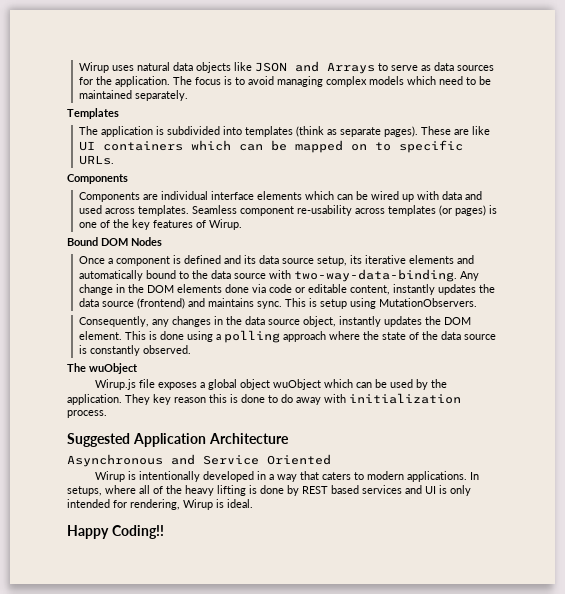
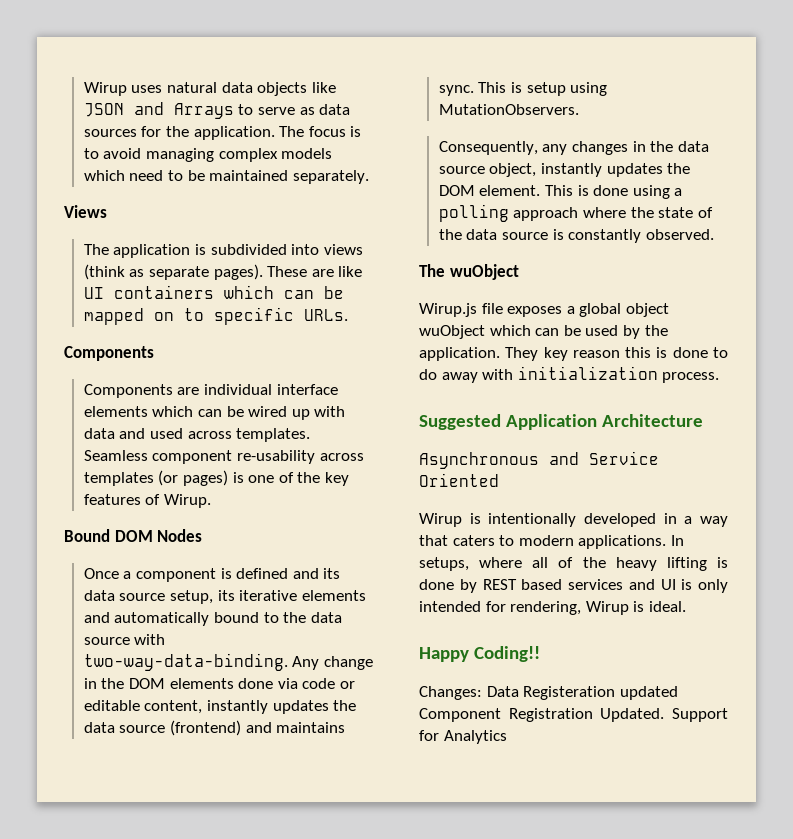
[67,108,119,119] Templates -> [64,205,107,218] Views
[245,126,294,137] templates -> [323,244,363,255] views
(164, 532) none -> [419,686,678,700] [419,708,728,722] [419,730,507,744] // Changes: Data Registeration updated Component Registration Updated. Support for Analytics

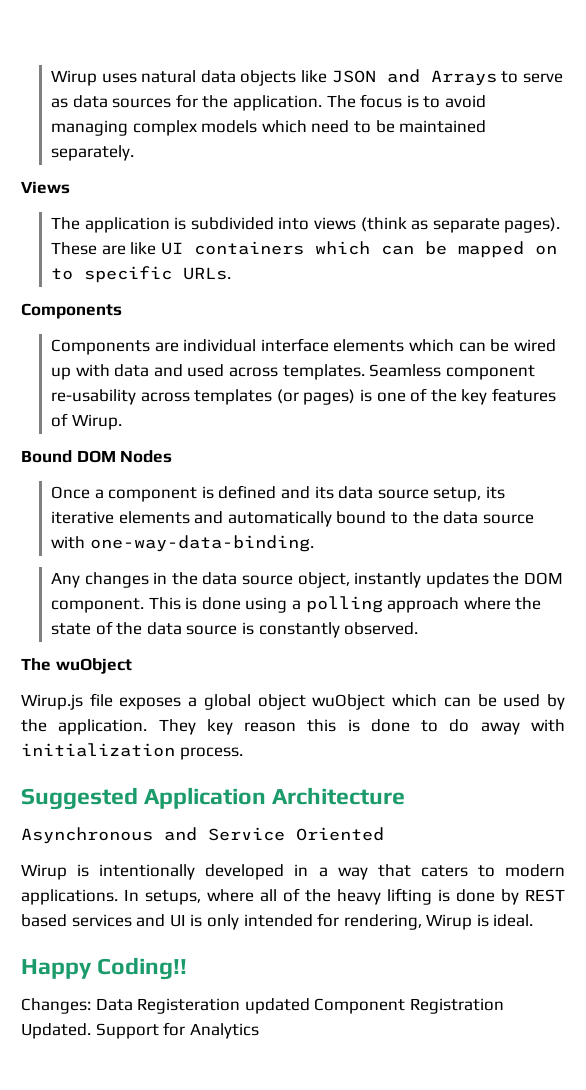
[83,653,373,671] [83,678,355,689] [83,700,357,714] [83,720,346,736] [438,82,608,96] [438,104,579,115] [438,141,568,155] two-way-data-binding. Any change in the DOM elements done via code or editable content, instantly updates the data source (frontend) and maintains sync. This is setup using MutationObservers. // Consequently, any -> [89,535,314,552] [51,572,81,588] one-way-data-binding. // Any
[479,185,541,196] element. -> [51,598,145,613] component.

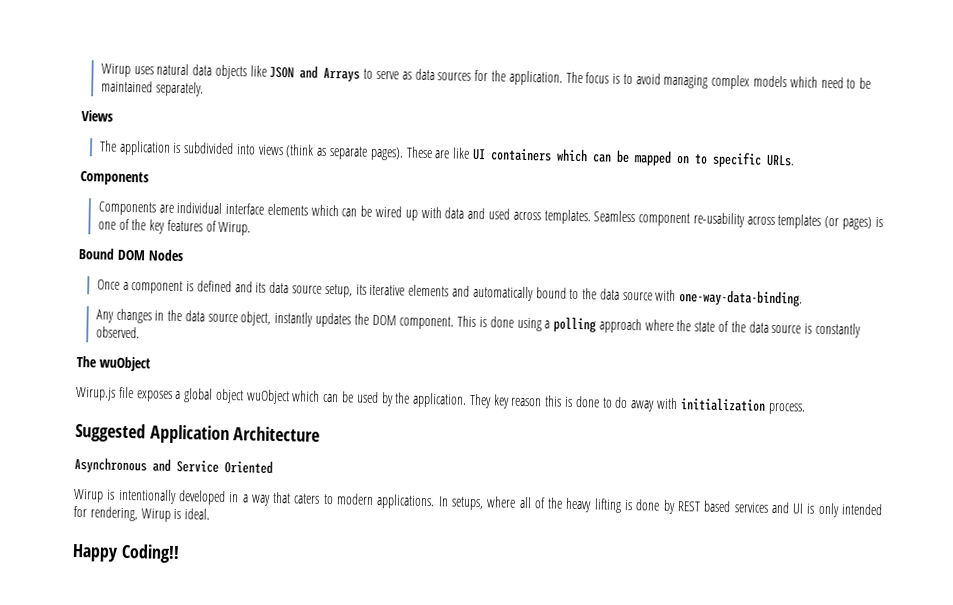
[21,998,504,1014] [21,1022,259,1039] // Changes: Data Registeration updated Component Registration Updated. Support for Analytics -> (180, 553) none

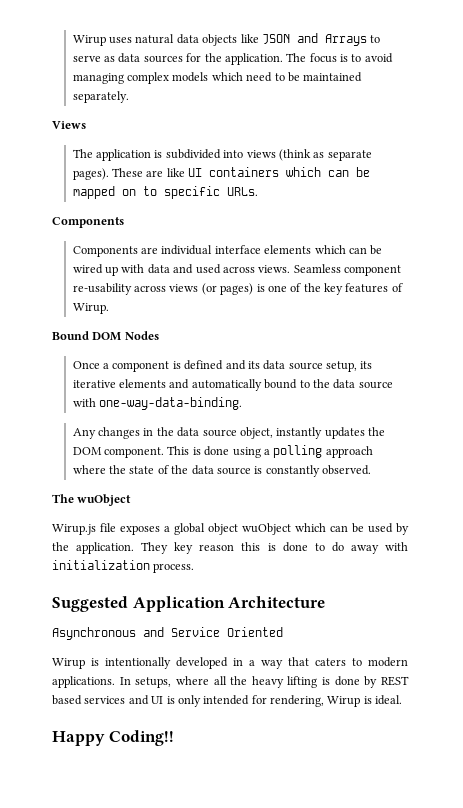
[543,209,591,225] templates. -> [258,265,291,273] views.
[777,214,822,229] templates -> [169,284,199,292] views
[533,497,546,509] of -> (227, 680) none

